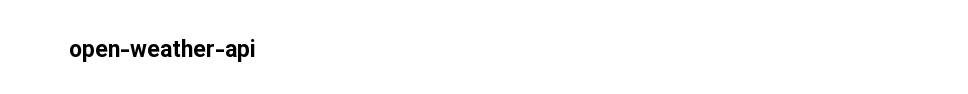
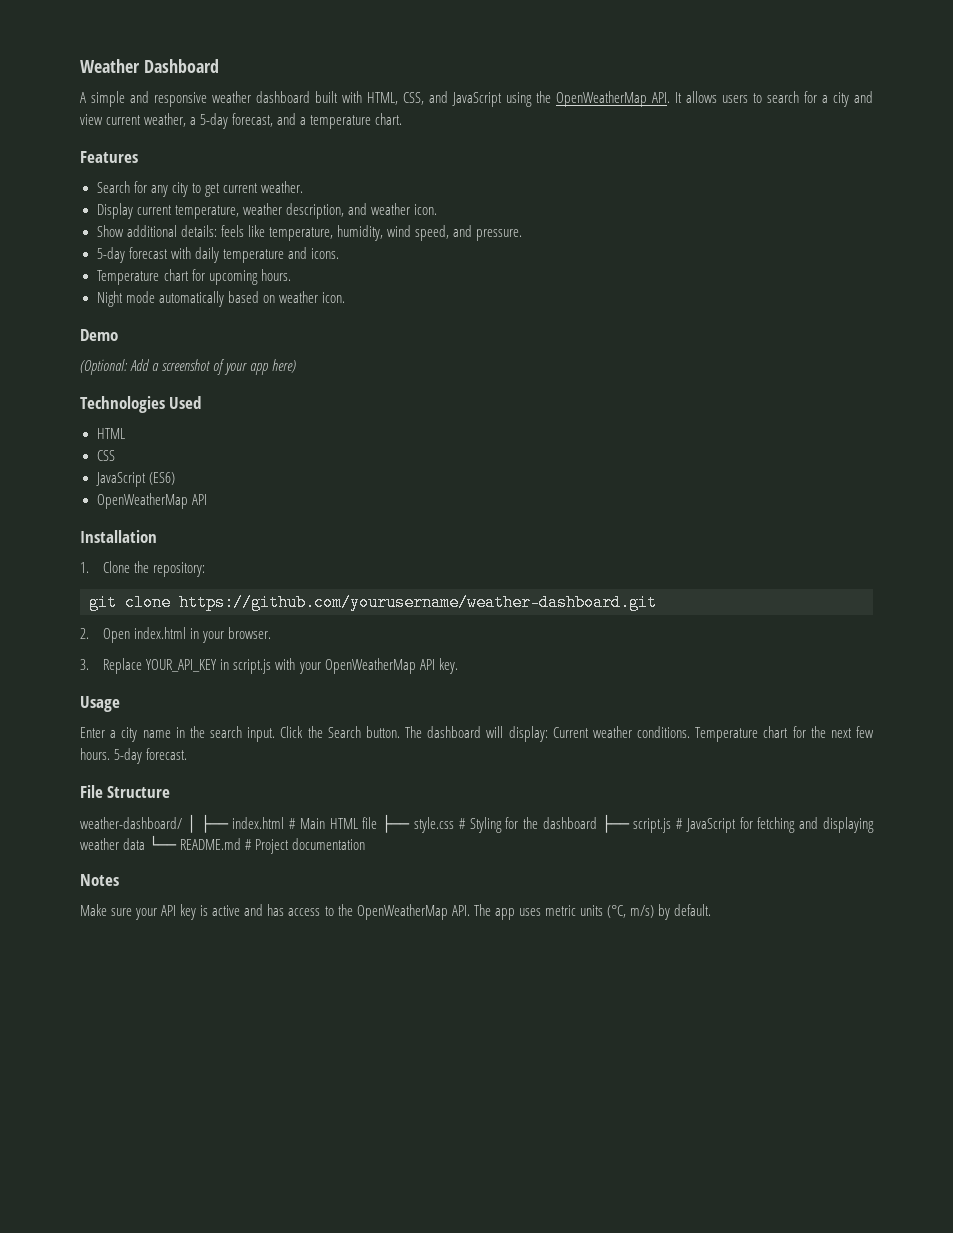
[69,39,255,62] open-weather-api -> [80,59,219,73] [80,91,873,107] [80,113,403,129] [80,151,138,163] [96,181,303,197] [96,203,437,219] [96,225,522,241] [96,247,339,263] [96,269,291,285] [96,291,345,307] [80,329,118,341] [80,359,297,375] [80,396,202,413] [96,428,125,439] [96,450,115,461] [95,472,175,487] [96,493,207,509] [80,530,157,543] [80,561,206,577] [89,594,657,611] [80,627,272,643] [80,658,458,674] [80,696,120,712] [80,726,875,742] [80,748,188,764] [80,785,171,798] [80,814,874,833] [80,835,366,854] [80,874,119,886] [80,904,712,920] Weather Dashboard // A simple and responsive weather dashboard built with HTML, CSS, and JavaScript using the OpenWeatherMap API. It allows users to search for a city and view current weather, a 5-day forecast, and a temperature chart. // Features // Search for any city to get current weather. // Display current temperature, weather description, and weather icon. // Show additional details: feels like temperature, humidity, wind speed, and pressure. // 5-day forecast with daily temperature and icons. // Temperature chart for upcoming hours. // Night mode automatically based on weather icon. // Demo // (Optional: Add a screenshot of your app here) // Technologies Used // HTML // CSS // JavaScript (ES6) // OpenWeatherMap API // Installation // 1. Clone the repository: // git clone https://github.com/yourusername/weather-dashboard.git // 2. Open index.html in your browser. // 3. Replace YOUR_API_KEY in script.js with your OpenWeatherMap API key. // Usage // Enter a city name in the search input. Click the Search button. The dashboard will display: Current weather conditions. Temperature chart for the next few hours. 5-day forecast. // File Structure // weather-dashboard/ │ ├── index.html # Main HTML file ├── style.css # Styling for the dashboard ├── script.js # JavaScript for fetching and displaying weather data └── README.md # Project documentation // Notes // Make sure your API key is active and has access to the OpenWeatherMap API. The app uses metric units (°C, m/s) by default.

